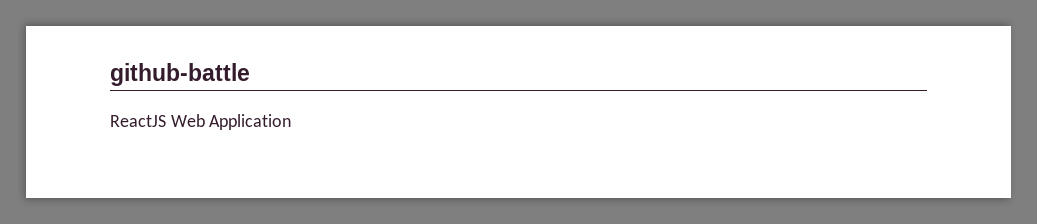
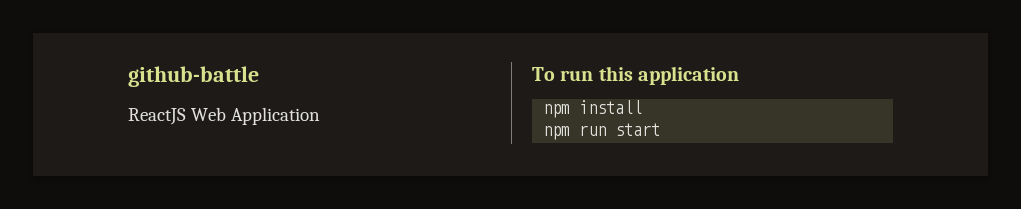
(292, 122) none -> [532,66,740,85] [543,100,643,118] [543,123,661,140] // To run this application // npm install // npm run start

